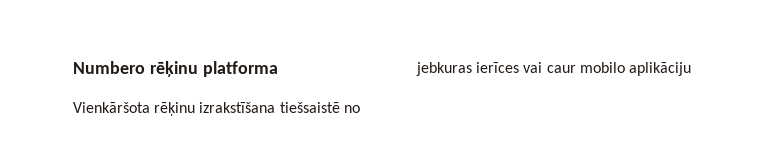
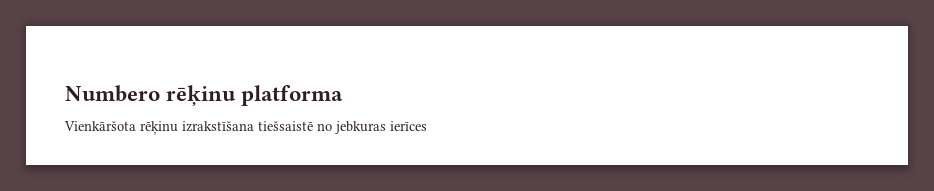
[523,62,691,76] vai caur mobilo aplikāciju -> (427, 126) none

